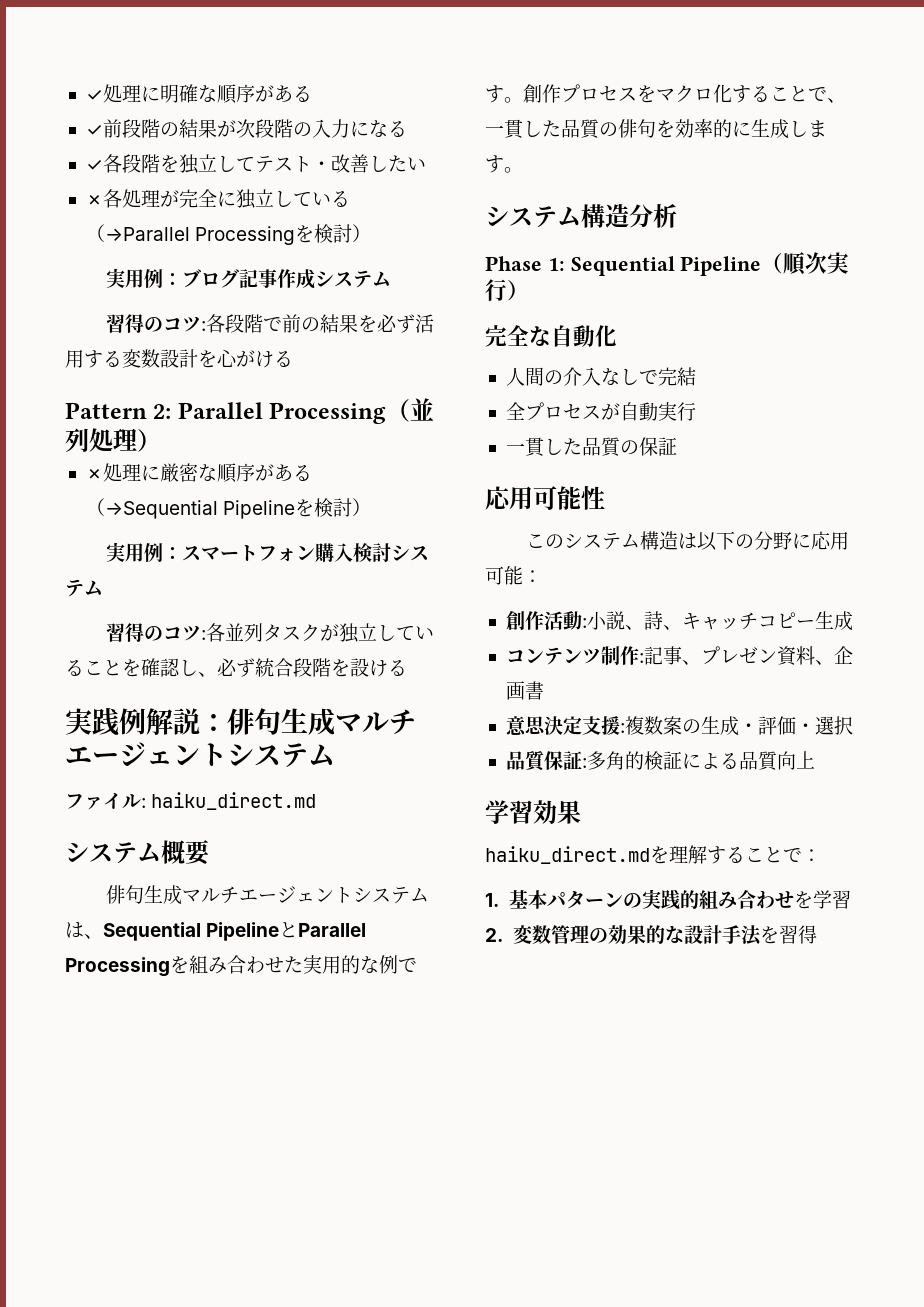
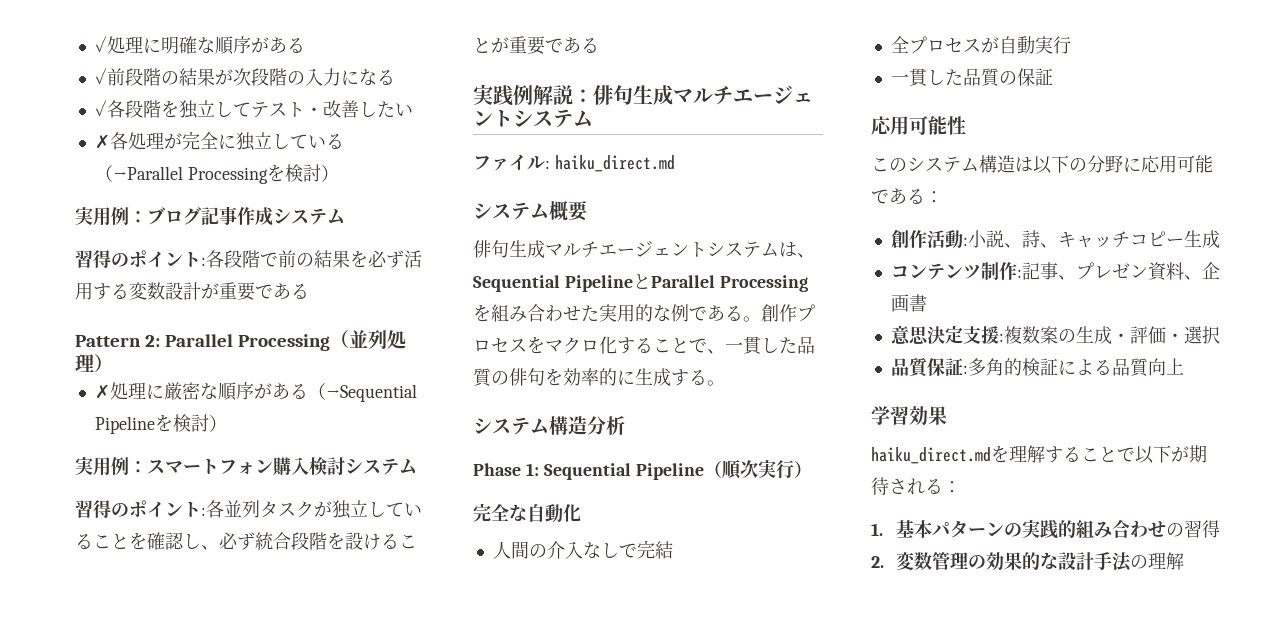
[162,316,201,332] コツ -> [129,250,201,267] ポイント
[198,349,274,368] を心がけ -> [201,282,291,301] が重要であ
[162,625,201,641] コツ -> [129,500,201,517] ポイント
(407, 668) none -> [399,534,417,549] [473,36,599,55] ことが重要である
[485,85,504,103] す -> [707,305,743,321] ある
[789,120,827,137] [485,155,504,173] します -> [671,369,707,386] する
(523, 575) none -> [871,188,925,204] である
(802, 855) none -> [1135,445,1207,464] [871,477,943,495] 以下が期待される
[793,890,851,909] を学習 -> [1165,520,1220,538] の習得
[759,925,817,944] を習得 -> [1129,552,1184,570] の理解

